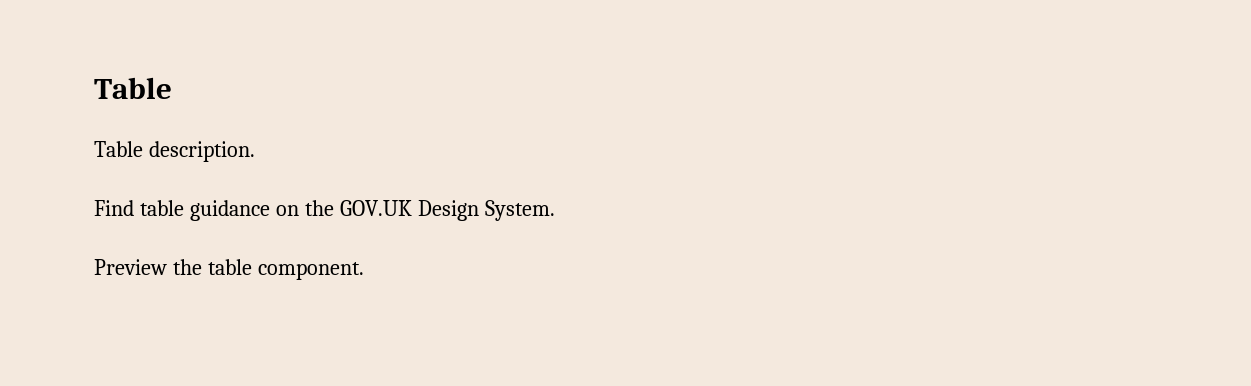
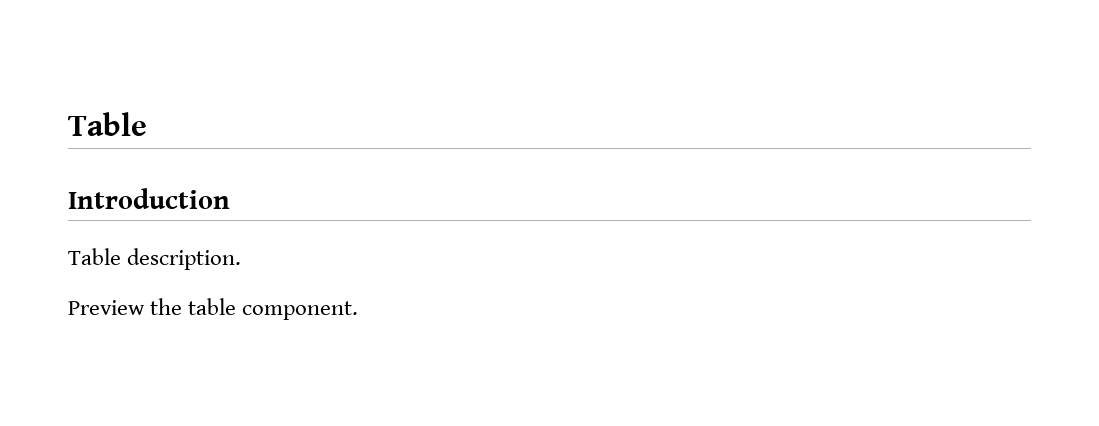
[94,77,172,99] Table -> [68,112,147,136] [68,188,230,209] Table // Introduction
[94,200,555,221] // Find table guidance on the GOV.UK Design System. -> (242, 259) none

